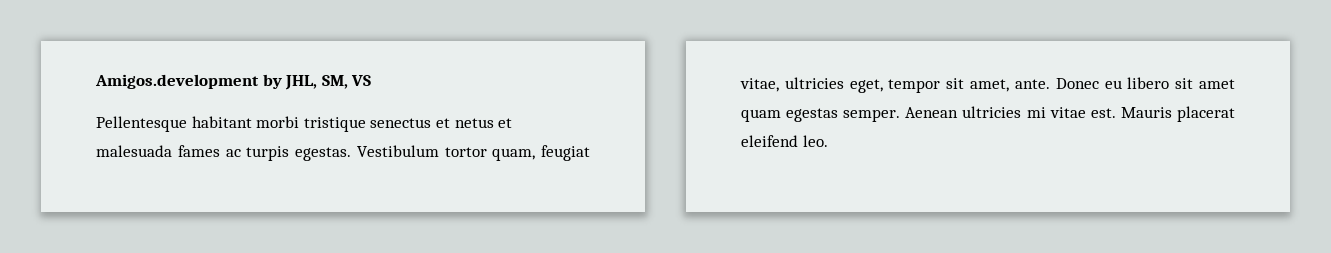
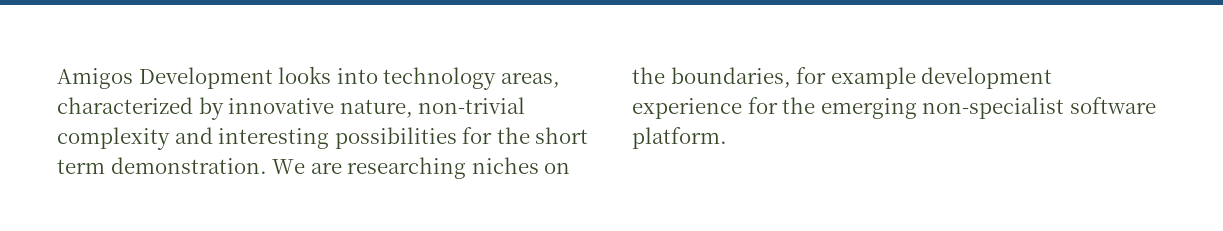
[95,74,372,90] [96,116,513,132] [96,145,590,161] [740,77,1235,93] [741,106,1235,122] [741,135,828,147] Amigos.development by JHL, SM, VS // Pellentesque habitant morbi tristique senectus et netus et malesuada fames ac turpis egestas. Vestibulum tortor quam, feugiat vitae, ultricies eget, tempor sit amet, ante. Donec eu libero sit amet quam egestas semper. Aenean ultricies mi vitae est. Mauris placerat eleifend leo. -> [57,66,560,90] [57,97,526,120] [57,127,589,150] [57,157,571,179] [632,67,1053,89] [632,97,1156,119] [632,127,727,149] Amigos Development looks into technology areas, characterized by innovative nature, non-trivial complexity and interesting possibilities for the short term demonstration. We are researching niches on the boundaries, for example development experience for the emerging non-specialist software platform.

